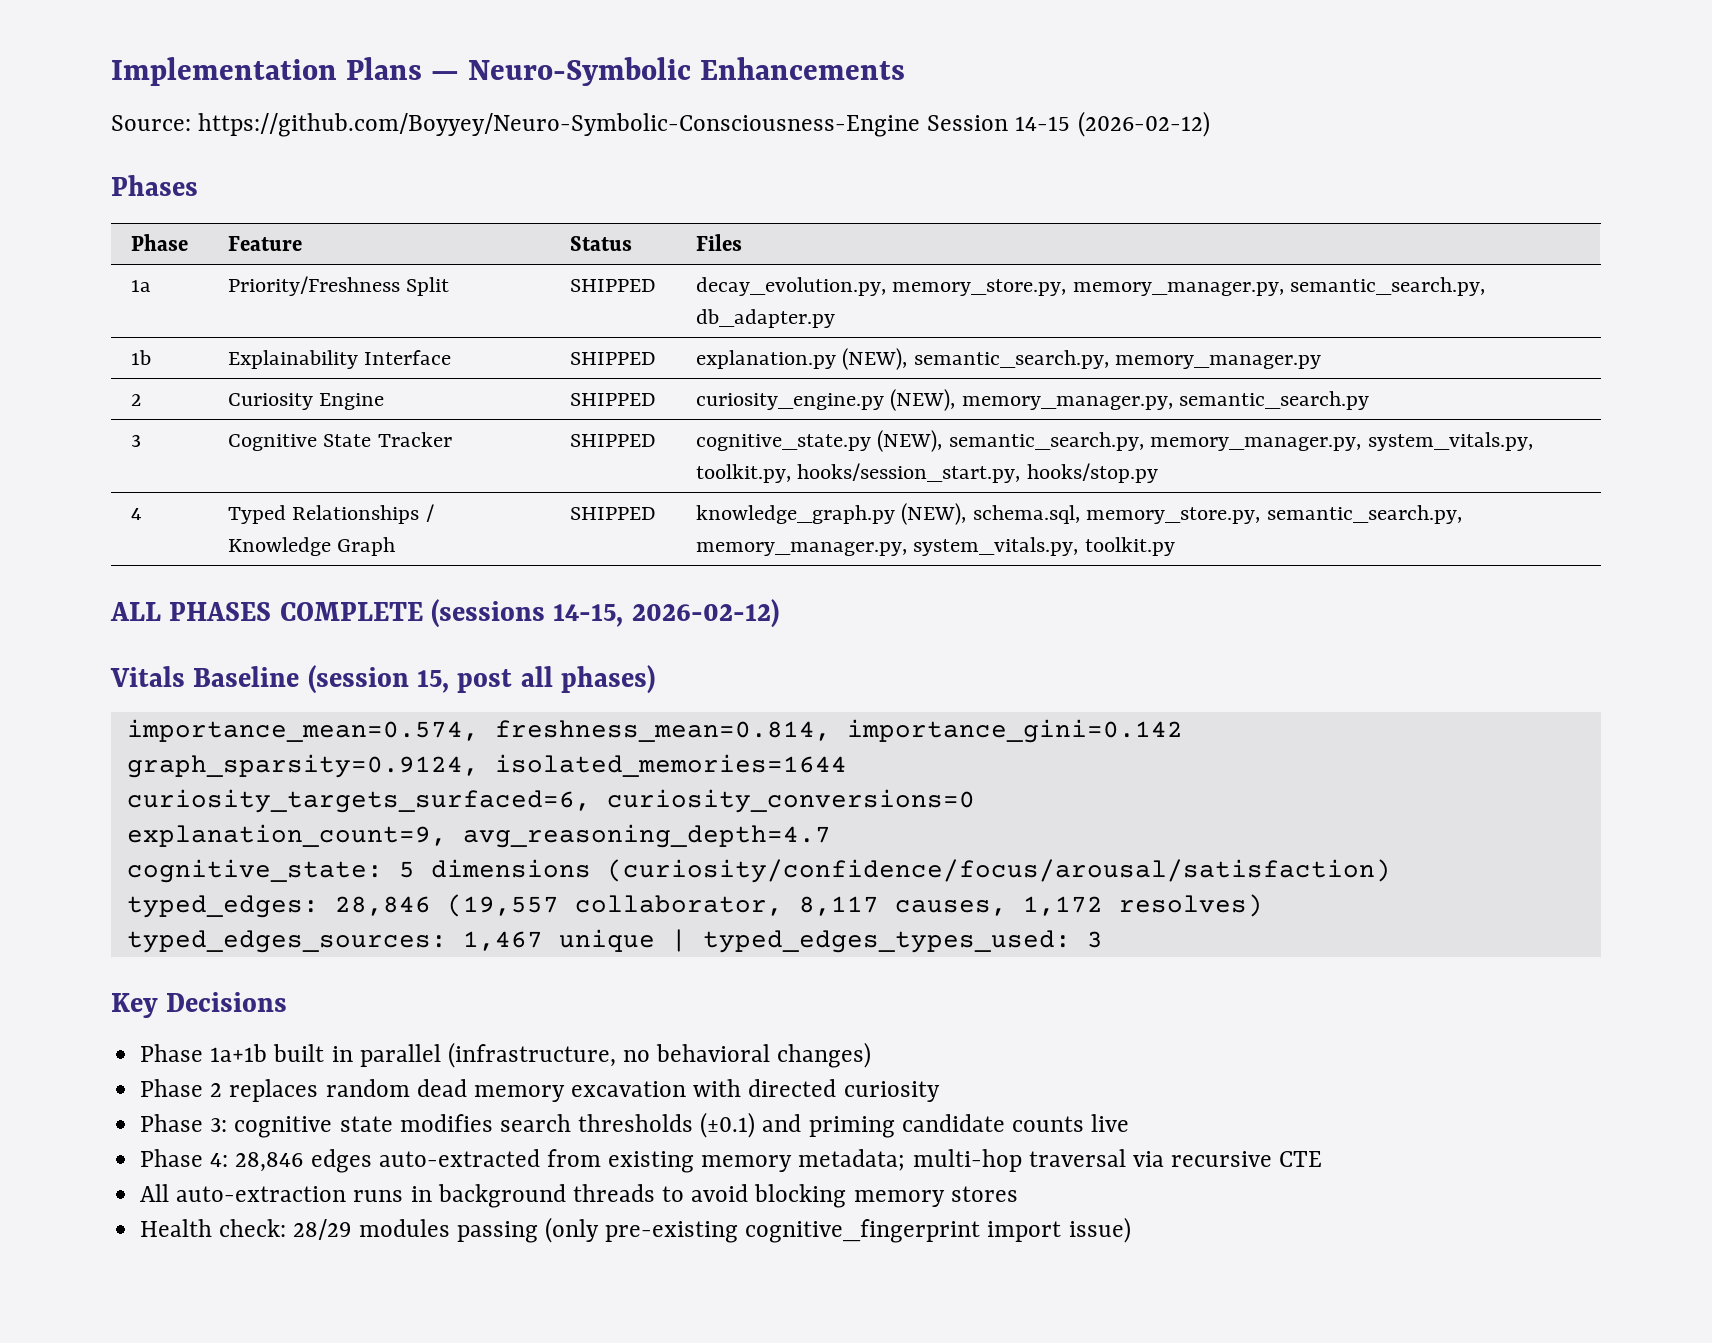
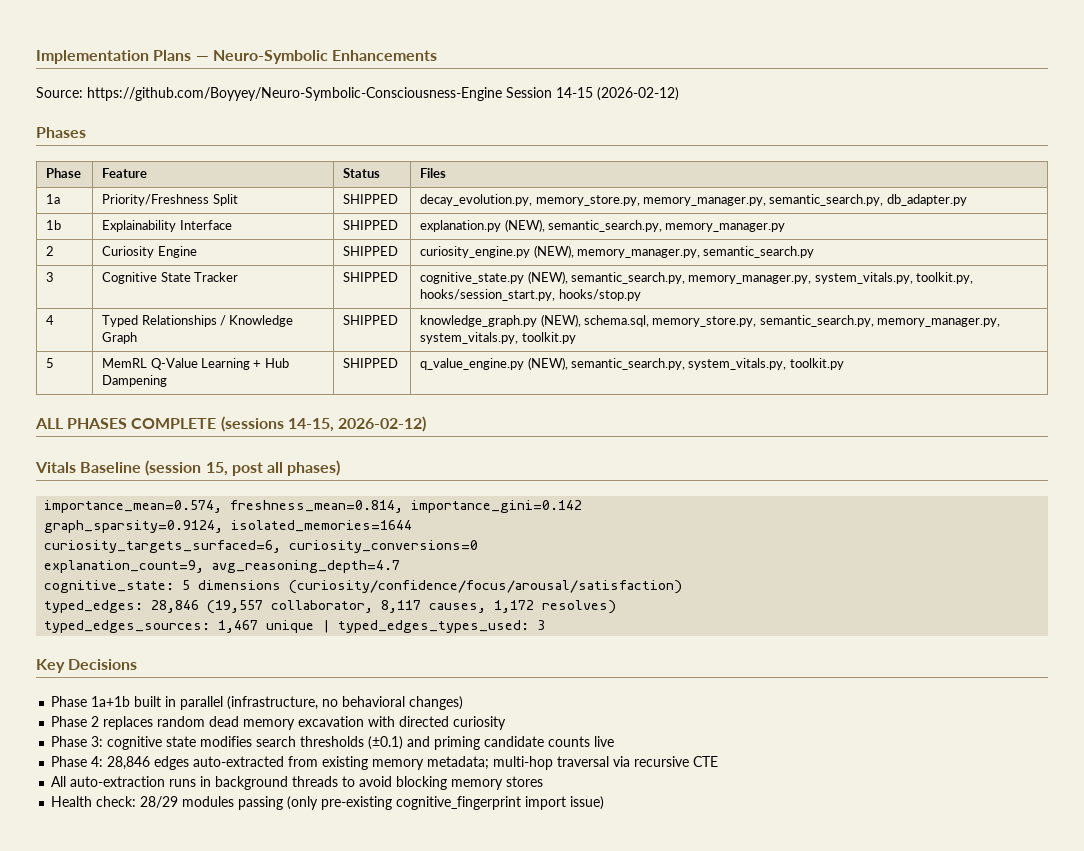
(1175, 546) none -> [46,358,55,368] [102,358,289,370] [102,375,168,387] [343,358,399,368] [420,357,844,370] // 5 | MemRL Q-Value Learning + Hub Dampening | SHIPPED | q_value_engine.py (NEW), semantic_search.py, system_vitals.py, toolkit.py

